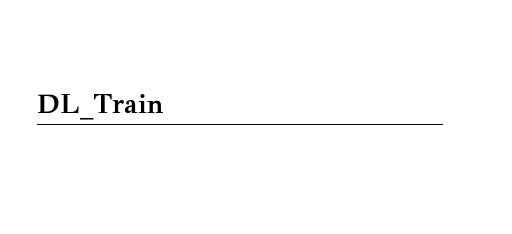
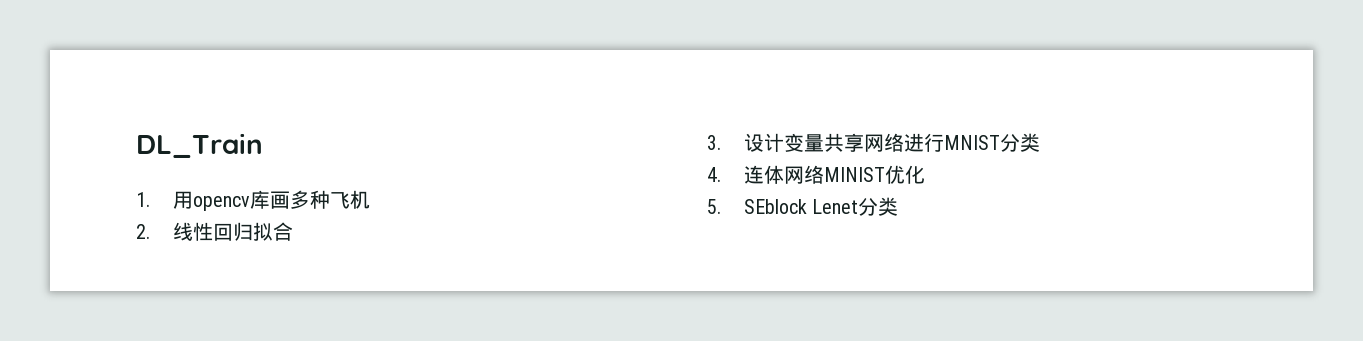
(164, 107) none -> [136,190,370,211] [136,222,293,241] [707,133,1040,152] [707,165,925,184] [707,197,899,216] // 1.用opencv库画多种飞机 // 2.线性回归拟合 // 3.设计变量共享网络进行MNIST分类 // 4.连体网络MINIST优化 // 5. SEblock Lenet分类

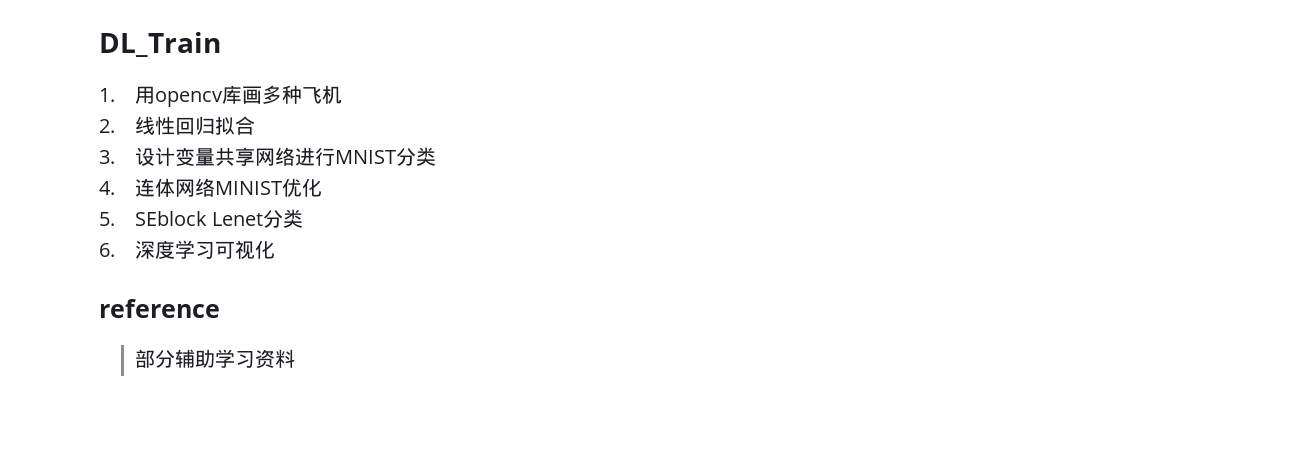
(899, 206) none -> [99,240,275,260] [99,299,220,318] [134,349,295,369] // 6.深度学习可视化 // reference // 部分辅助学习资料

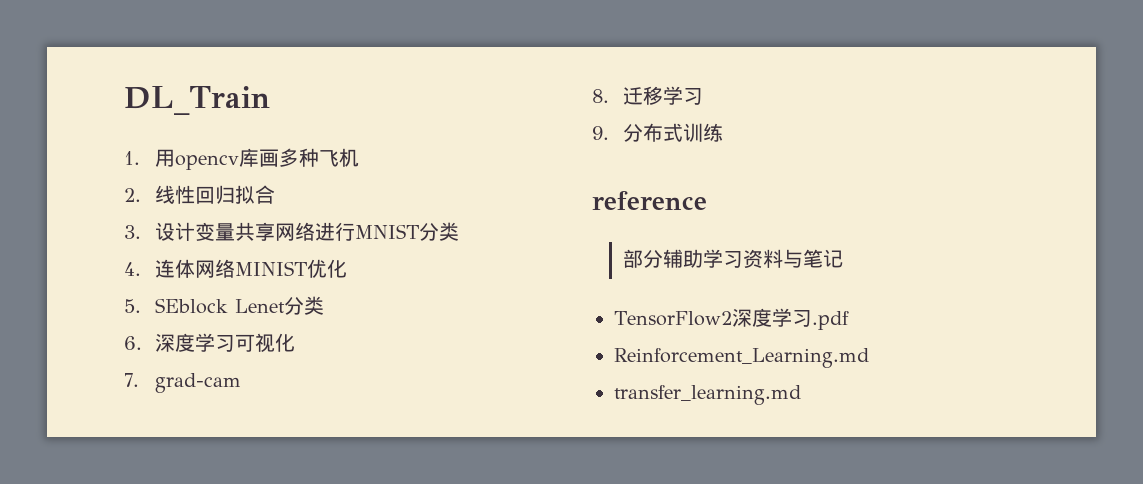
(275, 249) none -> [124,373,242,393] [592,86,704,105] [592,123,724,142] // 7. grad-cam // 8.迁移学习 // 9.分布式训练
(295, 358) none -> [783,249,844,268] [614,308,849,330] [614,348,869,368] [614,385,801,405] 与笔记 // TensorFlow2深度学习.pdf // Reinforcement_Learning.md // transfer_learning.md

